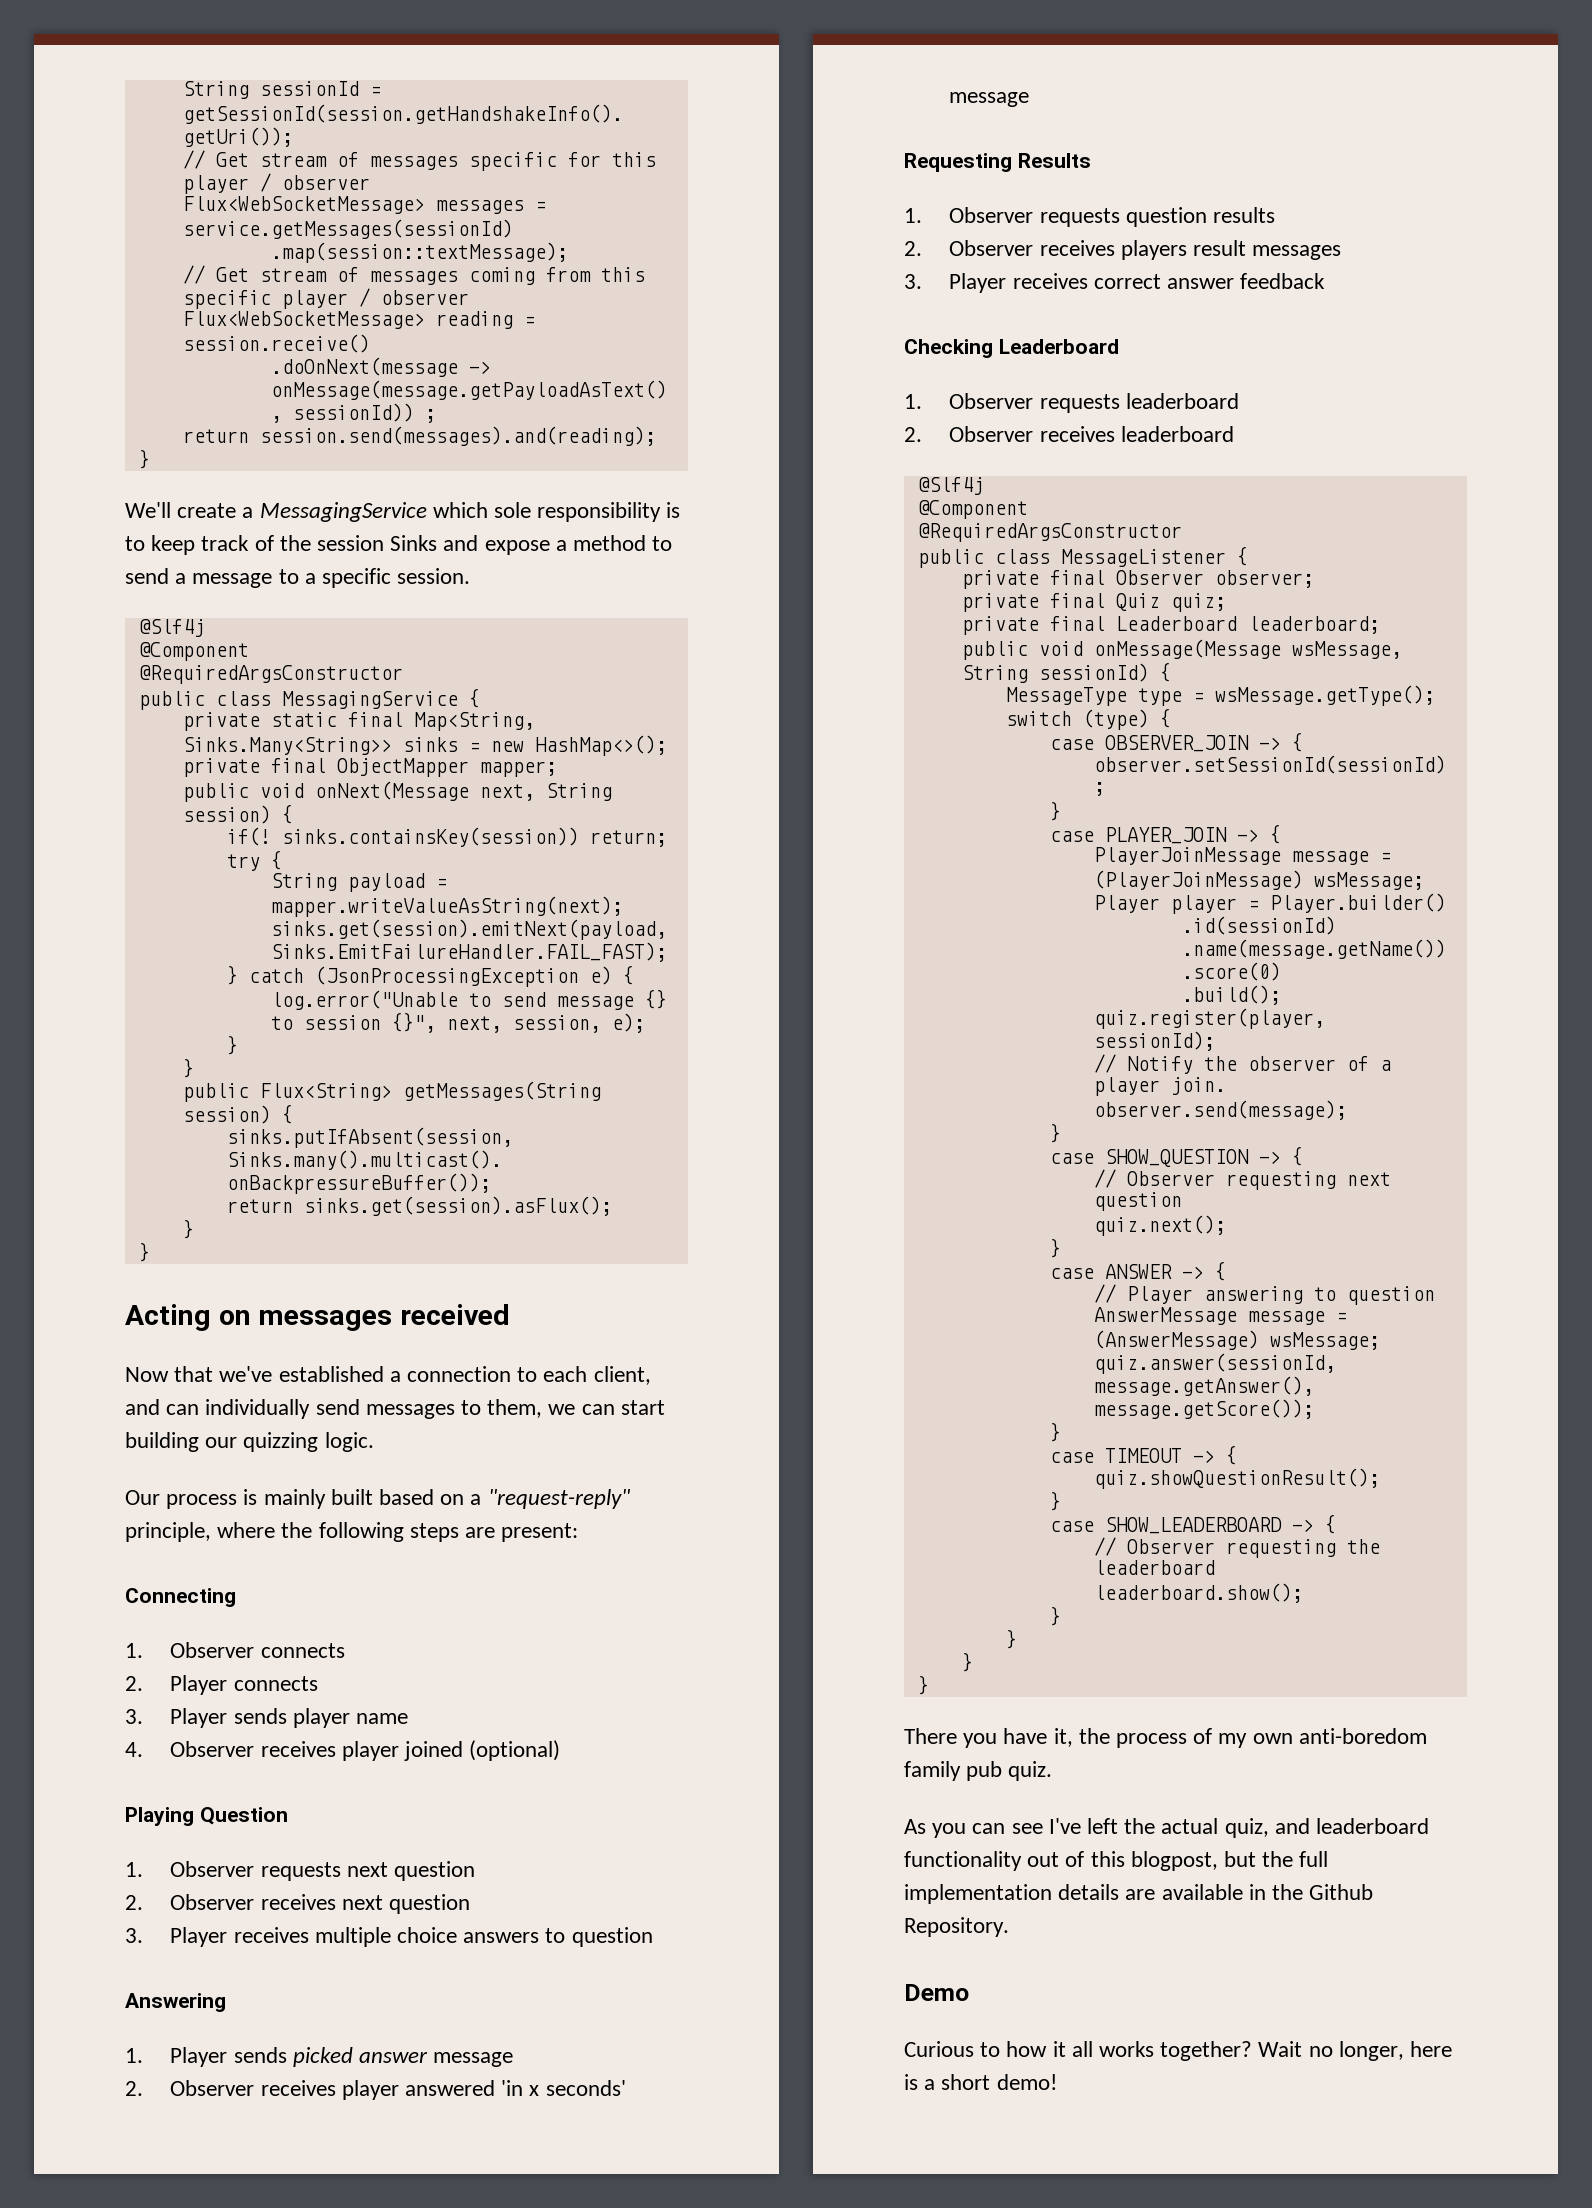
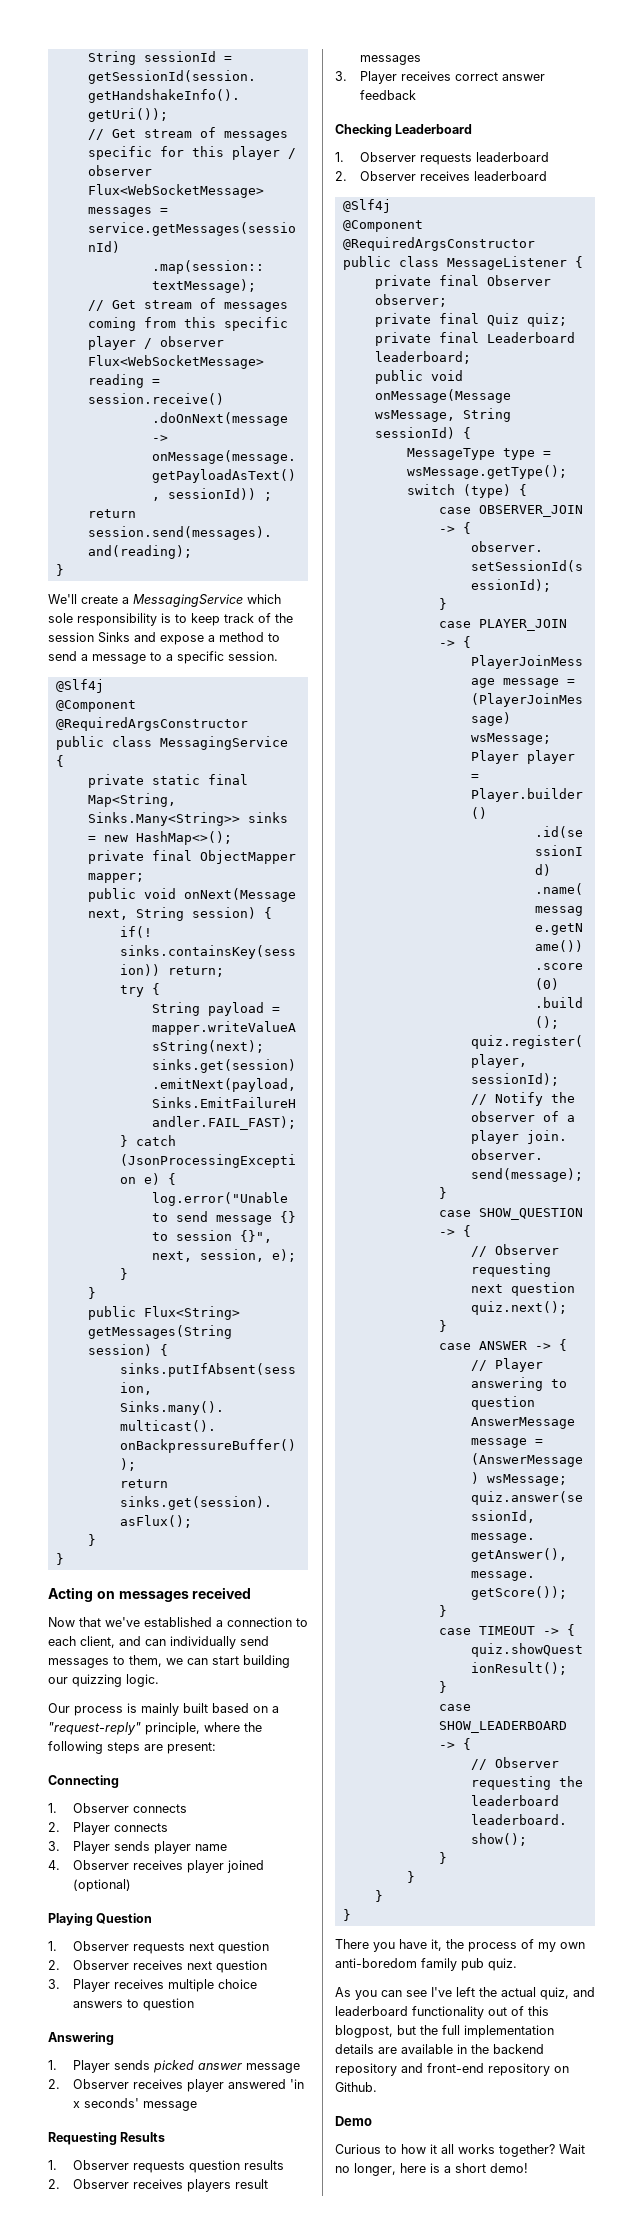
[1309,1884,1374,1900] [904,1917,1009,1937] Github Repository. -> [493,2044,544,2054] [335,2063,569,2076] [335,2082,377,2092] backend repository and front-end repository on Github.

